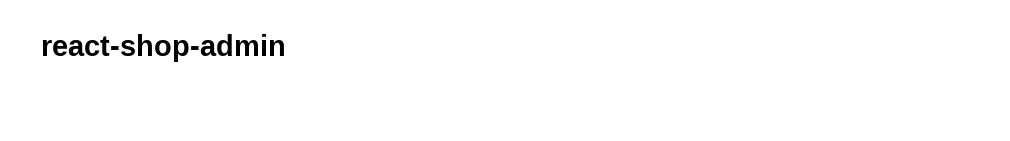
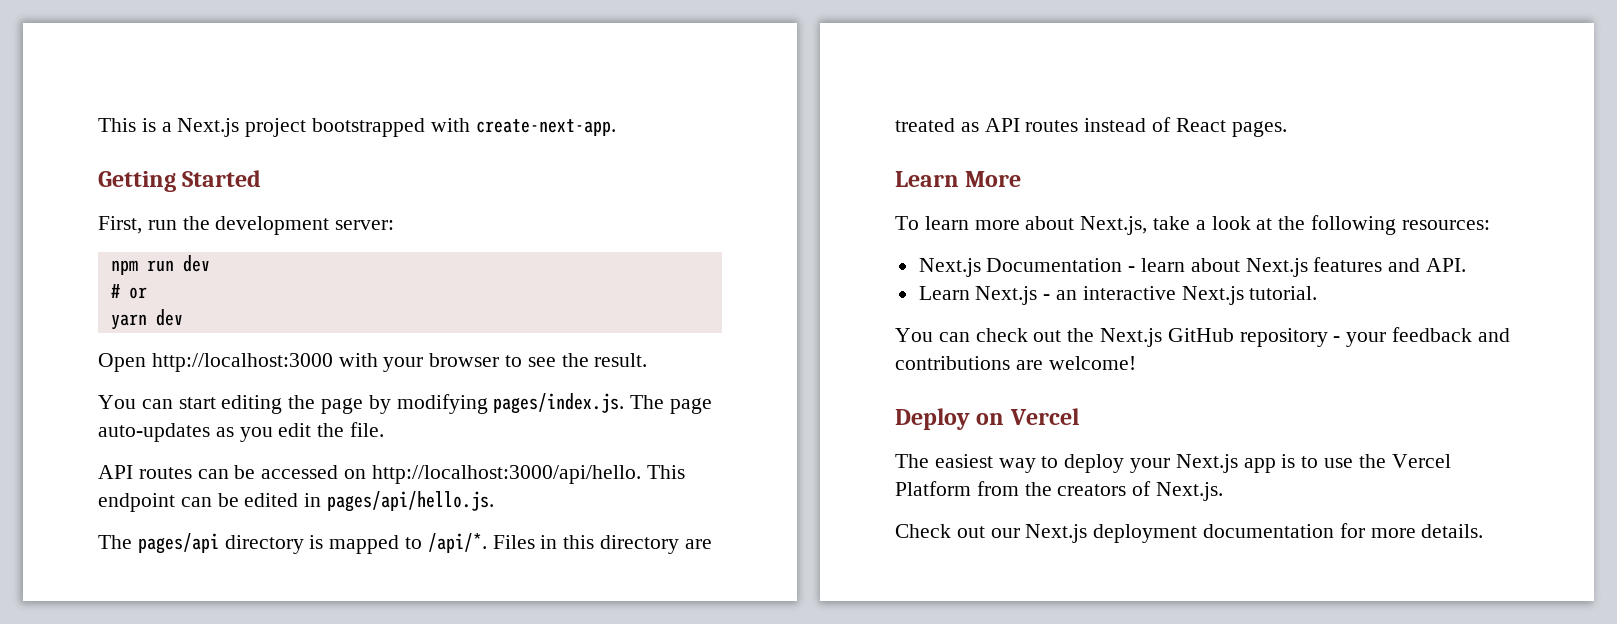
[41,34,286,62] react-shop-admin -> [98,118,616,137] [98,170,262,192] [98,216,395,235] [110,255,210,275] [110,284,147,299] [110,309,183,330] [98,353,648,372] [98,393,713,414] [98,422,385,442] [98,465,685,484] [98,491,495,512] [98,533,712,554] [895,117,1287,137] [895,171,1022,187] [895,215,1490,235] [918,257,1467,277] [918,286,1318,305] [895,327,1510,347] [895,356,1136,370] [895,408,1079,430] [895,454,1451,473] [895,481,1224,501] [895,523,1484,543] This is a Next.js project bootstrapped with create-next-app. // Getting Started // First, run the development server: // npm run dev // # or // yarn dev // Open http://localhost:3000 with your browser to see the result. // You can start editing the page by modifying pages/index.js. The page auto-updates as you edit the file. // API routes can be accessed on http://localhost:3000/api/hello. This endpoint can be edited in pages/api/hello.js. // The pages/api directory is mapped to /api/*. Files in this directory are treated as API routes instead of React pages. // Learn More // To learn more about Next.js, take a look at the following resources: // Next.js Documentation - learn about Next.js features and API. // Learn Next.js - an interactive Next.js tutorial. // You can check out the Next.js GitHub repository - your feedback and contributions are welcome! // Deploy on Vercel // The easiest way to deploy your Next.js app is to use the Vercel Platform from the creators of Next.js. // Check out our Next.js deployment documentation for more details.

